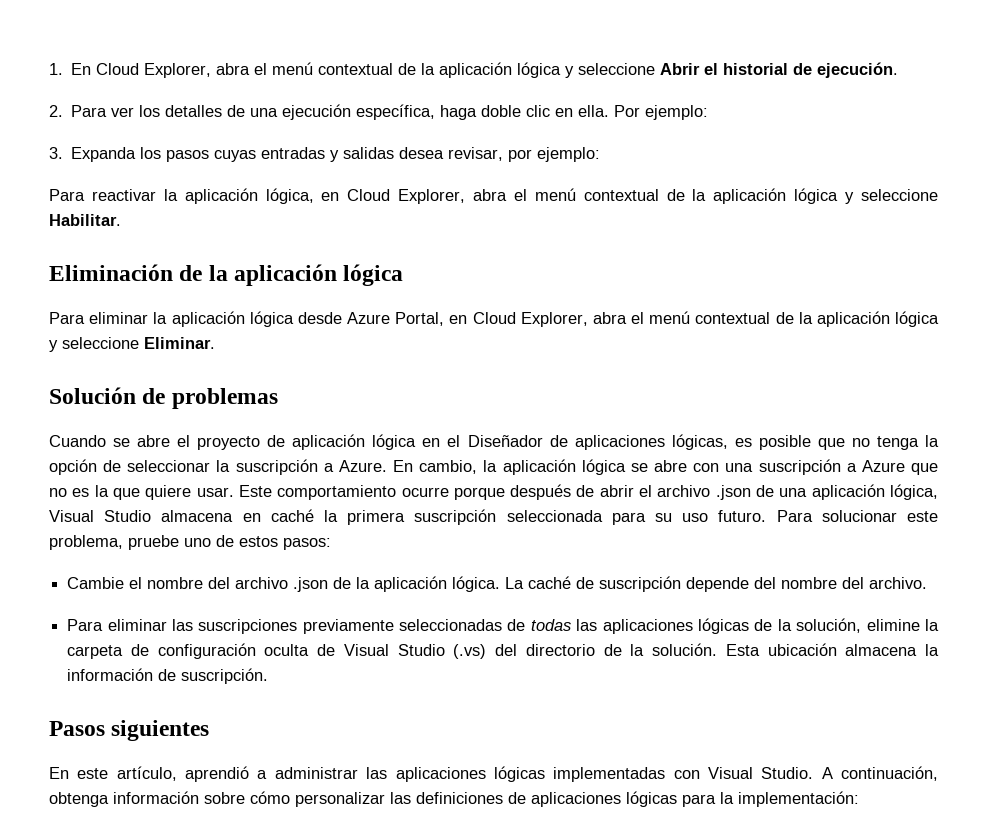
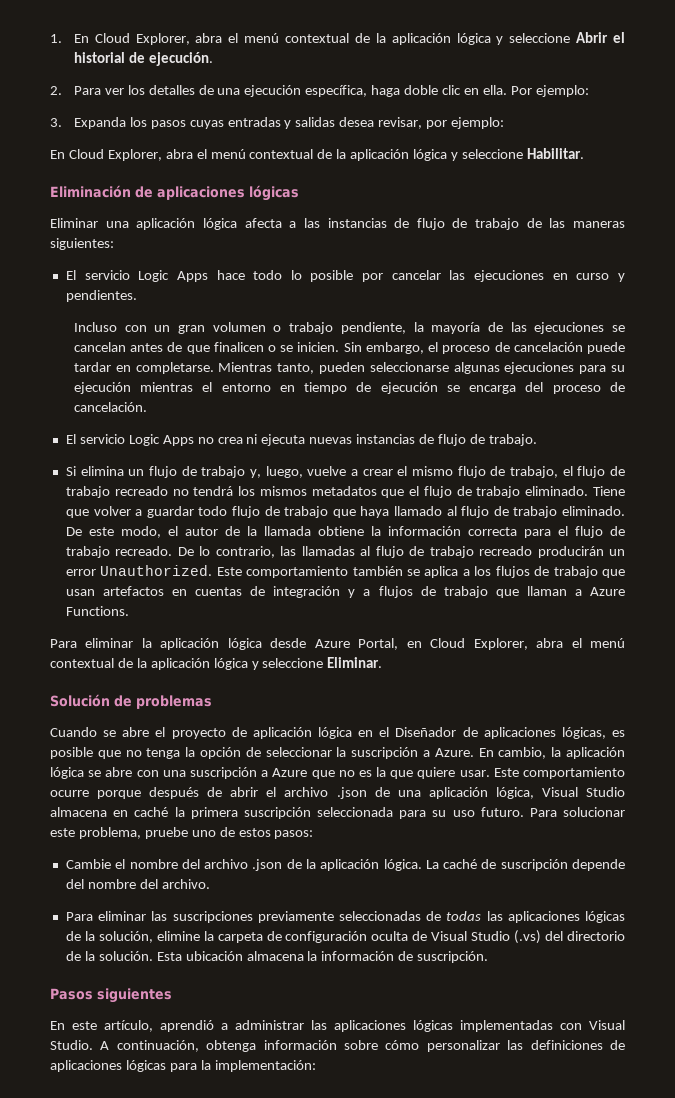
[49,188,340,204] Para reactivar la aplicación lógica, en -> [50,150,65,159] En
[208,264,404,286] la aplicación lógica -> [157,185,299,201] [50,218,626,230] [50,238,114,250] [65,270,625,282] [65,290,137,302] [73,322,625,334] [73,342,626,354] [73,362,626,374] [73,382,625,394] [73,402,147,412] [65,434,537,446] [65,466,625,478] [65,486,626,498] [65,506,626,518] [65,526,625,538] [65,546,625,558] [65,565,626,578] [65,586,625,598] [65,606,129,616] aplicaciones lógicas // Eliminar una aplicación lógica afecta a las instancias de flujo de trabajo de las maneras siguientes: // El servicio Logic Apps hace todo lo posible por cancelar las ejecuciones en curso y pendientes. // Incluso con un gran volumen o trabajo pendiente, la mayoría de las ejecuciones se cancelan antes de que finalicen o se inicien. Sin embargo, el proceso de cancelación puede tardar en completarse. Mientras tanto, pueden seleccionarse algunas ejecuciones para su ejecución mientras el entorno en tiempo de ejecución se encarga del proceso de cancelación. // El servicio Logic Apps no crea ni ejecuta nuevas instancias de flujo de trabajo. // Si elimina un flujo de trabajo y, luego, vuelve a crear el mismo flujo de trabajo, el flujo de trabajo recreado no tendrá los mismos metadatos que el flujo de trabajo eliminado. Tiene que volver a guardar todo flujo de trabajo que haya llamado al flujo de trabajo eliminado. De este modo, el autor de la llamada obtiene la información correcta para el flujo de trabajo recreado. De lo contrario, las llamadas al flujo de trabajo recreado producirán un error Unauthorized. Este comportamiento también se aplica a los flujos de trabajo que usan artefactos en cuentas de integración y a flujos de trabajo que llaman a Azure Functions.

